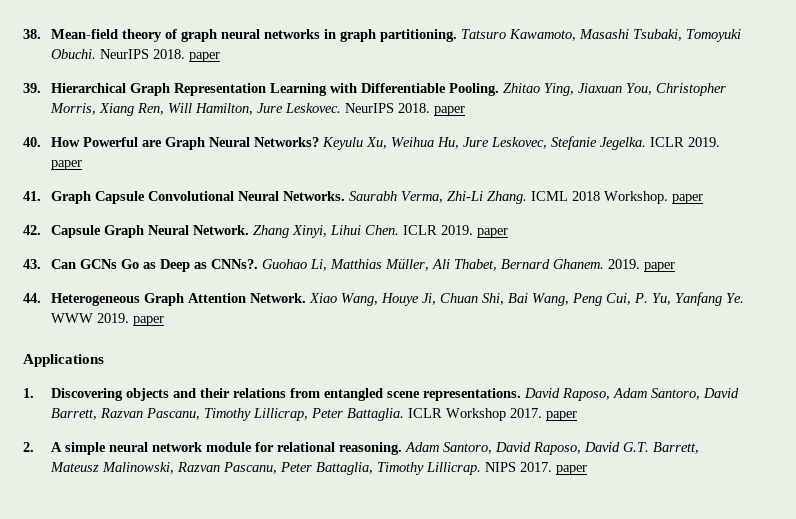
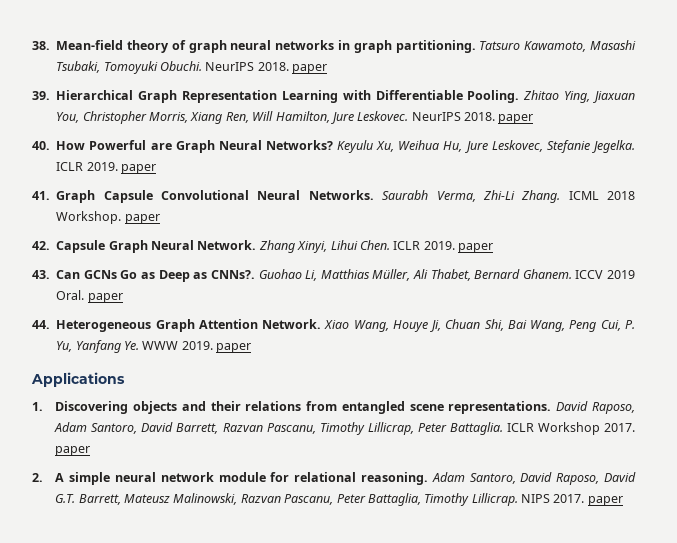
[607,259,640,269] 2019. -> [575,270,635,279] [56,290,85,300] ICCV 2019 Oral.

